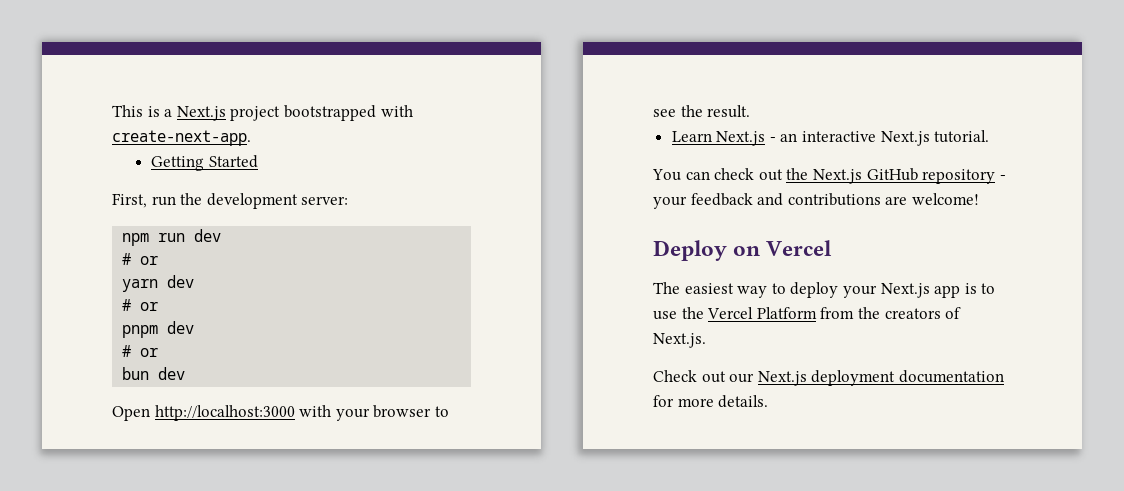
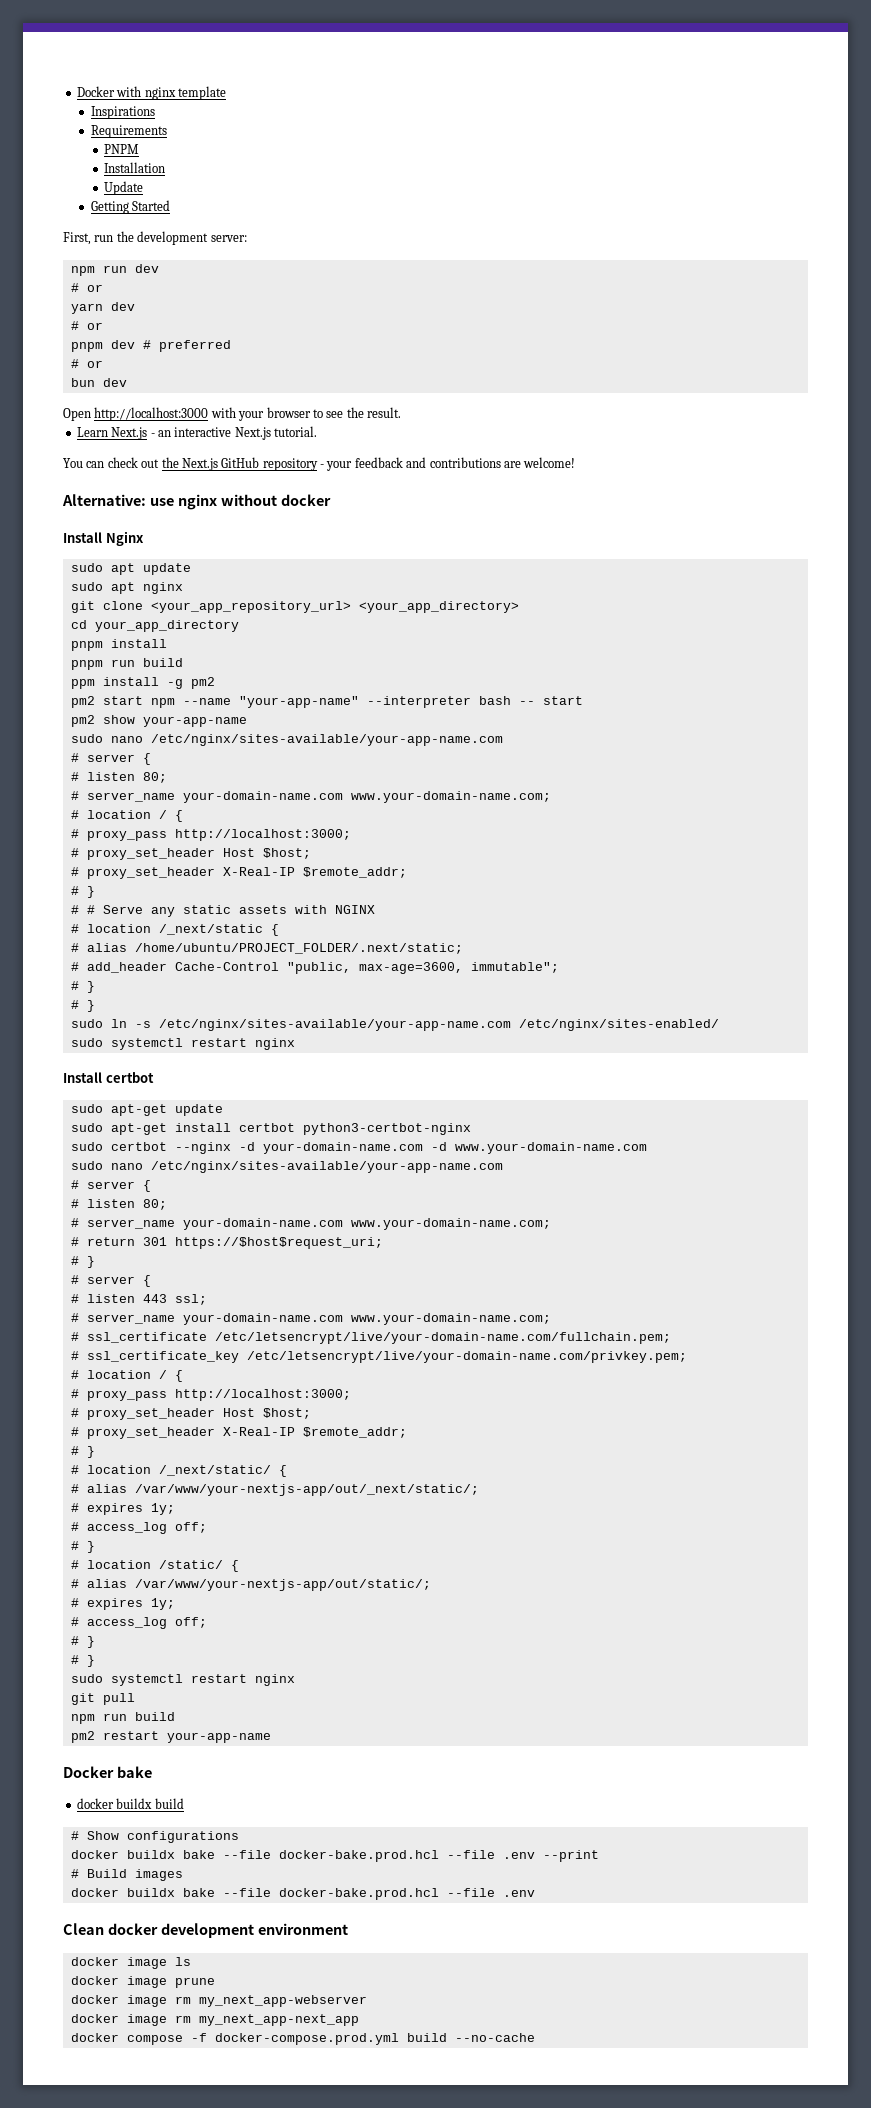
[112,105,413,121] [112,130,251,146] This is a Next.js project bootstrapped with create-next-app. -> [76,86,226,100] [90,106,155,119] [90,125,167,138] [104,144,140,154] [104,162,166,173] [104,181,144,195] Docker with nginx template // Inspirations // Requirements // PNPM // Installation // Update
(195, 327) none -> [142,340,231,352] # preferred
[653,240,833,261] [653,282,996,298] [653,307,962,320] [653,333,706,348] [653,370,1004,386] [653,395,769,408] Deploy on Vercel // The easiest way to deploy your Next.js app is to use the Vercel Platform from the creators of Next.js. // Check out our Next.js deployment documentation for more details. -> [62,494,331,510] [63,531,144,546] [70,563,191,575] [70,582,183,594] [70,601,519,613] [70,620,239,632] [70,639,167,651] [70,658,183,670] [70,677,215,689] [70,696,583,708] [70,715,247,727] [70,734,503,746] [70,753,151,765] [70,772,167,783] [70,791,551,803] [70,810,183,822] [70,829,351,841] [70,848,311,860] [70,867,407,879] [70,886,95,898] [70,905,375,917] [70,924,279,936] [70,943,463,954] [70,962,559,974] [70,981,95,993] [70,1000,95,1012] [70,1019,719,1031] [70,1038,295,1050] [63,1072,154,1083] [70,1104,223,1116] [70,1123,471,1135] [70,1142,647,1154] [70,1161,503,1173] [70,1180,151,1192] [70,1199,167,1210] [70,1218,551,1230] [70,1237,383,1249] [70,1256,95,1268] [70,1275,151,1287] [70,1294,207,1305] [70,1313,551,1325] [70,1332,671,1344] [70,1351,687,1363] [70,1370,183,1382] [70,1389,351,1401] [70,1408,311,1420] [70,1427,407,1439] [70,1446,95,1458] [70,1465,287,1477] [70,1484,479,1496] [70,1503,175,1515] [70,1522,207,1534] [70,1541,95,1553] [70,1560,239,1572] [70,1579,431,1591] [70,1598,175,1610] [70,1617,207,1629] [70,1636,95,1648] [70,1655,95,1667] [70,1674,295,1686] [70,1693,135,1705] [70,1712,175,1724] [70,1731,271,1743] [63,1766,152,1778] [76,1798,184,1809] [70,1831,239,1843] [70,1850,599,1862] [70,1869,183,1881] [70,1888,535,1900] [63,1923,348,1938] [70,1957,191,1969] [70,1976,215,1988] [70,1995,367,2007] [70,2014,359,2026] [70,2033,535,2045] Alternative: use nginx without docker // Install Nginx // sudo apt update // sudo apt nginx // git clone <your_app_repository_url> <your_app_directory> // cd your_app_directory // pnpm install // pnpm run build // ppm install -g pm2 // pm2 start npm --name "your-app-name" --interpreter bash -- start // pm2 show your-app-name // sudo nano /etc/nginx/sites-available/your-app-name.com // # server { // # listen 80; // # server_name your-domain-name.com www.your-domain-name.com; // # location / { // # proxy_pass http://localhost:3000; // # proxy_set_header Host $host; // # proxy_set_header X-Real-IP $remote_addr; // # } // # # Serve any static assets with NGINX // # location /_next/static { // # alias /home/ubuntu/PROJECT_FOLDER/.next/static; // # add_header Cache-Control "public, max-age=3600, immutable"; // # } // # } // sudo ln -s /etc/nginx/sites-available/your-app-name.com /etc/nginx/sites-enabled/ // sudo systemctl restart nginx // Install certbot // sudo apt-get update // sudo apt-get install certbot python3-certbot-nginx // sudo certbot --nginx -d your-domain-name.com -d www.your-domain-name.com // sudo nano /etc/nginx/sites-available/your-app-name.com // # server { // # listen 80; // # server_name your-domain-name.com www.your-domain-name.com; // # return 301 https://$host$request_uri; // # } // # server { // # listen 443 ssl; // # server_name your-domain-name.com www.your-domain-name.com; // # ssl_certificate /etc/letsencrypt/live/your-domain-name.com/fullchain.pem; // # ssl_certificate_key /etc/letsencrypt/live/your-domain-name.com/privkey.pem; // # location / { // # proxy_pass http://localhost:3000; // # proxy_set_header Host $host; // # proxy_set_header X-Real-IP $remote_addr; // # } // # location /_next/static/ { // # alias /var/www/your-nextjs-app/out/_next/static/; // # expires 1y; // # access_log off; // # } // # location /static/ { // # alias /var/www/your-nextjs-app/out/static/; // # expires 1y; // # access_log off; // # } // # } // sudo systemctl restart nginx // git pull // npm run build // pm2 restart your-app-name // Docker bake // docker buildx build // # Show configurations // docker buildx bake --file docker-bake.prod.hcl --file .env --print // # Build images // docker buildx bake --file docker-bake.prod.hcl --file .env // Clean docker development environment // docker image ls // docker image prune // docker image rm my_next_app-webserver // docker image rm my_next_app-next_app // docker compose -f docker-compose.prod.yml build --no-cache

